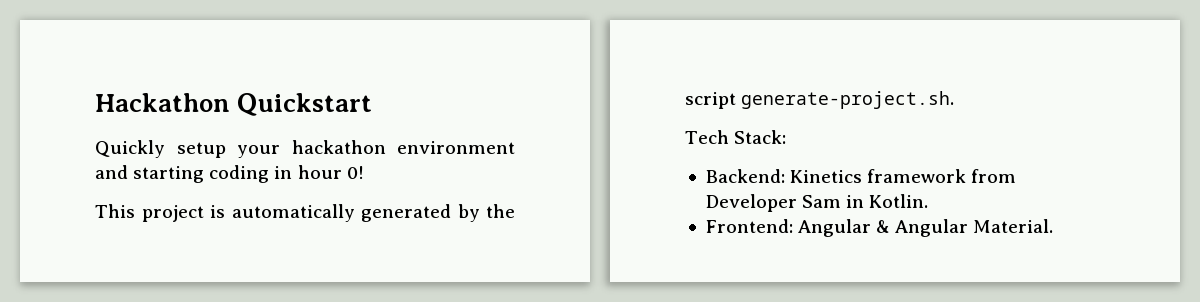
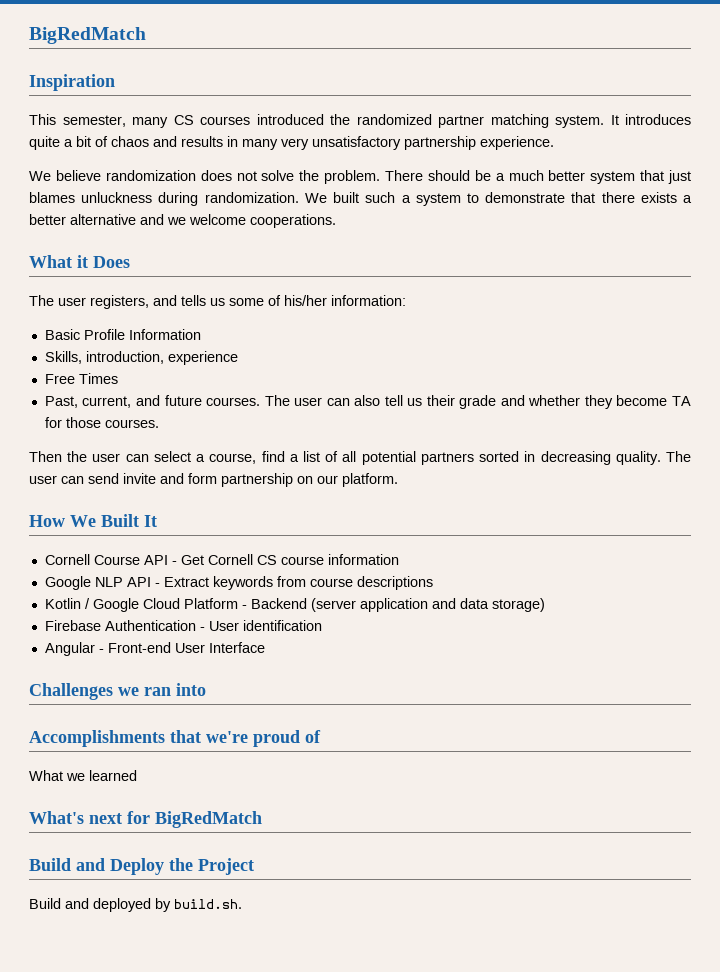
[95,93,373,116] [95,140,515,158] [95,165,364,183] [95,204,515,222] [685,91,955,109] [685,130,787,144] [705,169,1017,183] [705,194,929,212] [705,219,1054,237] Hackathon Quickstart // Quickly setup your hackathon environment and starting coding in hour 0! // This project is automatically generated by the script generate-project.sh. // Tech Stack: // Backend: Kinetics framework from Developer Sam in Kotlin. // Frontend: Angular & Angular Material. -> [29,27,146,44] [29,74,115,91] [29,114,691,128] [29,136,554,150] [29,170,691,184] [29,192,692,206] [29,214,336,228] [29,255,130,268] [29,295,406,309] [44,329,201,340] [44,351,238,365] [44,373,118,384] [44,395,691,409] [44,417,159,428] [29,451,691,465] [29,473,398,487] [29,514,157,527] [44,554,399,565] [44,576,433,590] [44,598,545,612] [44,620,322,631] [44,642,265,656] [29,683,206,700] [29,730,321,747] [29,770,137,781] [29,811,262,828] [29,858,254,875] [29,898,242,912] BigRedMatch // Inspiration // This semester, many CS courses introduced the randomized partner matching system. It introduces quite a bit of chaos and results in many very unsatisfactory partnership experience. // We believe randomization does not solve the problem. There should be a much better system that just blames unluckness during randomization. We built such a system to demonstrate that there exists a better alternative and we welcome cooperations. // What it Does // The user registers, and tells us some of his/her information: // Basic Profile Information // Skills, introduction, experience // Free Times // Past, current, and future courses. The user can also tell us their grade and whether they become TA for those courses. // Then the user can select a course, find a list of all potential partners sorted in decreasing quality. The user can send invite and form partnership on our platform. // How We Built It // Cornell Course API - Get Cornell CS course information // Google NLP API - Extract keywords from course descriptions // Kotlin / Google Cloud Platform - Backend (server application and data storage) // Firebase Authentication - User identification // Angular - Front-end User Interface // Challenges we ran into // Accomplishments that we're proud of // What we learned // What's next for BigRedMatch // Build and Deploy the Project // Build and deployed by build.sh.

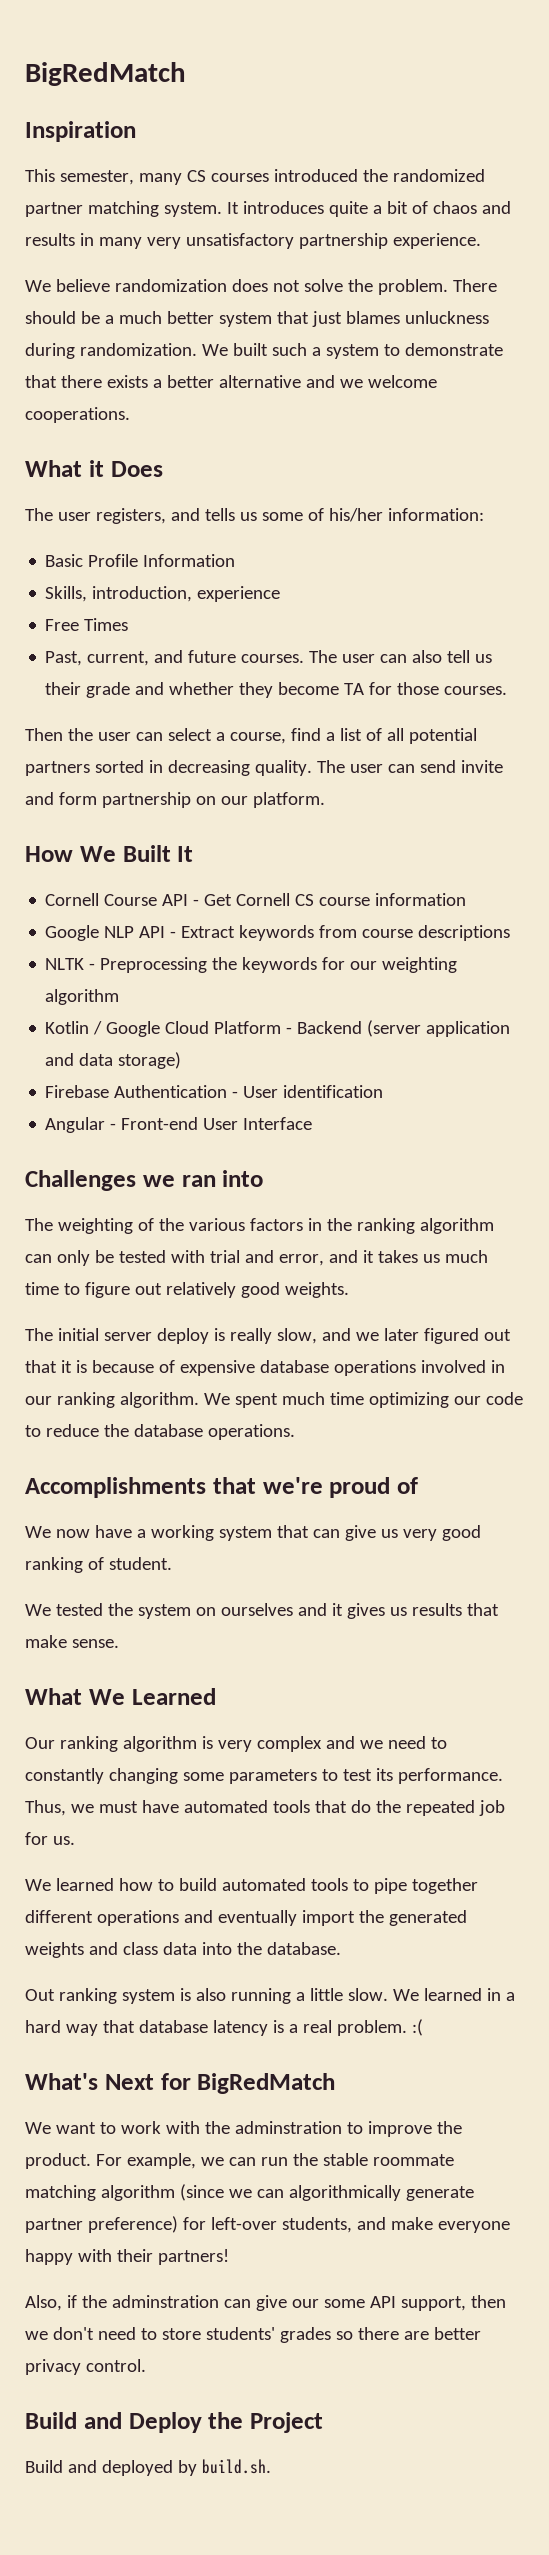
(433, 583) none -> [45,957,458,973] [45,989,120,1005] // NLTK - Preprocessing the keywords for our weighting algorithm
(206, 689) none -> [25,1218,494,1234] [25,1250,488,1266] [25,1282,349,1298] [25,1328,511,1344] [25,1360,505,1376] [25,1392,523,1408] [25,1424,295,1440] // The weighting of the various factors in the ranking algorithm can only be tested with trial and error, and it takes us much time to figure out relatively good weights. // The initial server deploy is really slow, and we later figured out that it is because of expensive database operations involved in our ranking algorithm. We spent much time optimizing our code to reduce the database operations.
[29,770,137,781] What we learned -> [25,1525,481,1541] [25,1557,172,1573] [25,1603,499,1619] [25,1635,119,1648] [25,1688,216,1705] [25,1736,447,1752] [25,1768,503,1784] [25,1800,505,1816] [25,1832,75,1845] [25,1878,478,1894] [25,1910,467,1926] [25,1942,341,1958] [25,1988,515,2004] [25,2019,423,2036] We now have a working system that can give us very good ranking of student. // We tested the system on ourselves and it gives us results that make sense. // What We Learned // Our ranking algorithm is very complex and we need to constantly changing some parameters to test its performance. Thus, we must have automated tools that do the repeated job for us. // We learned how to build automated tools to pipe together different operations and eventually import the generated weights and class data into the database. // Out ranking system is also running a little slow. We learned in a hard way that database latency is a real problem. :(
[89,813,122,824] next -> [104,2074,154,2090] Next
(262, 819) none -> [25,2121,462,2137] [25,2153,454,2169] [25,2184,474,2201] [25,2216,510,2233] [25,2249,229,2265] [25,2295,506,2311] [25,2327,481,2343] [25,2359,146,2375] // We want to work with the adminstration to improve the product. For example, we can run the stable roommate matching algorithm (since we can algorithmically generate partner preference) for left-over students, and make everyone happy with their partners! // Also, if the adminstration can give our some API support, then we don't need to store students' grades so there are better privacy control.

